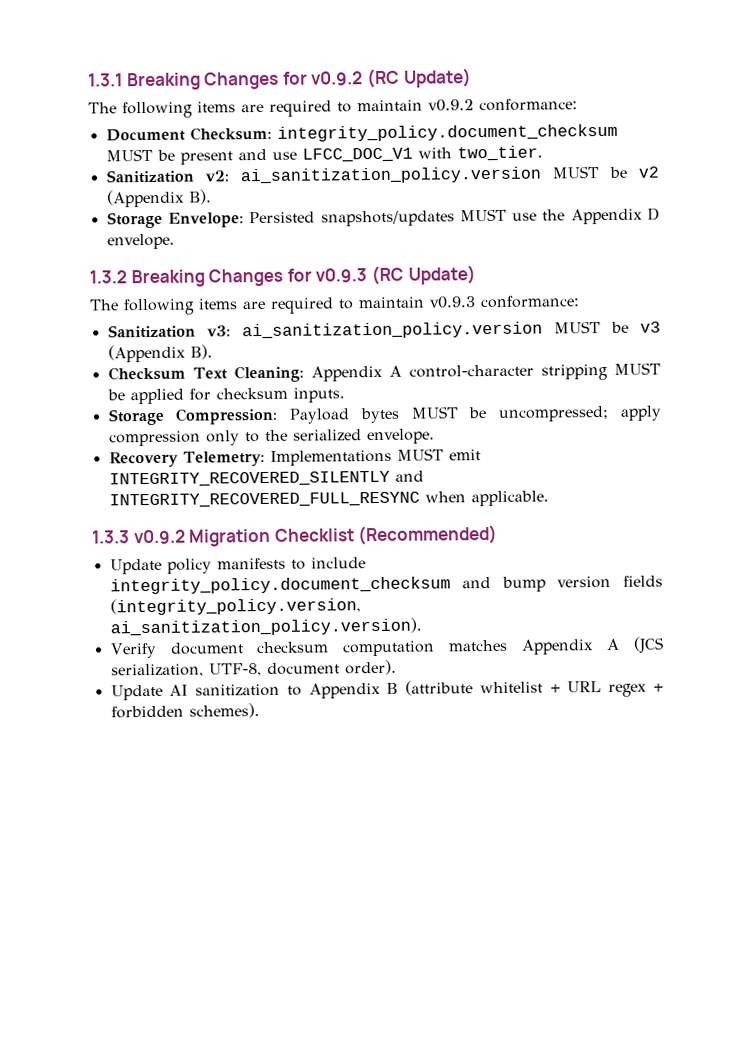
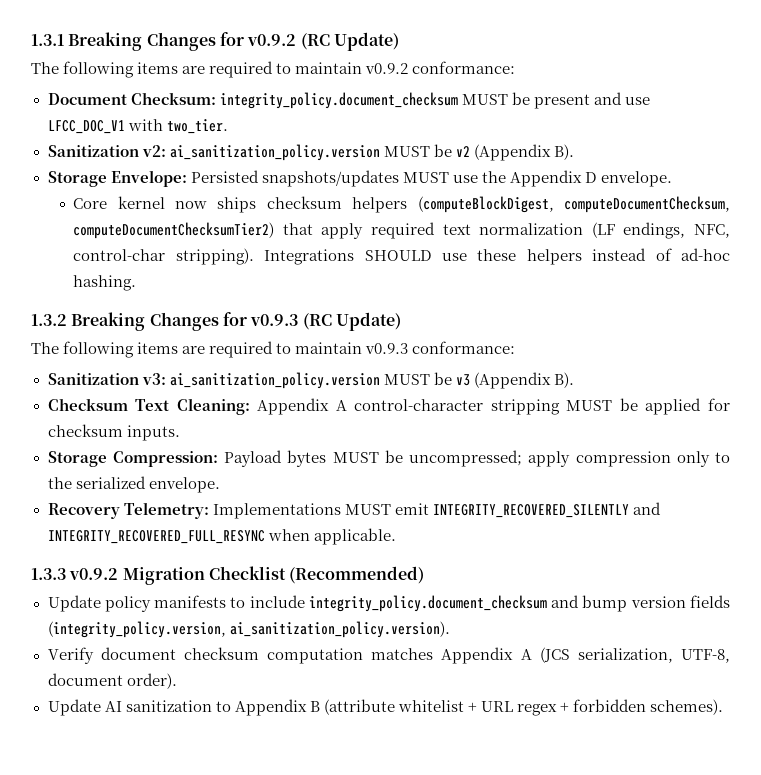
(175, 241) none -> [73,196,730,213] [73,222,731,239] [73,248,730,265] [73,275,137,291] // Core kernel now ships checksum helpers (computeBlockDigest, computeDocumentChecksum, computeDocumentChecksumTier2) that apply required text normalization (LF endings, NFC, control-char stripping). Integrations SHOULD use these helpers instead of ad-hoc hashing.

